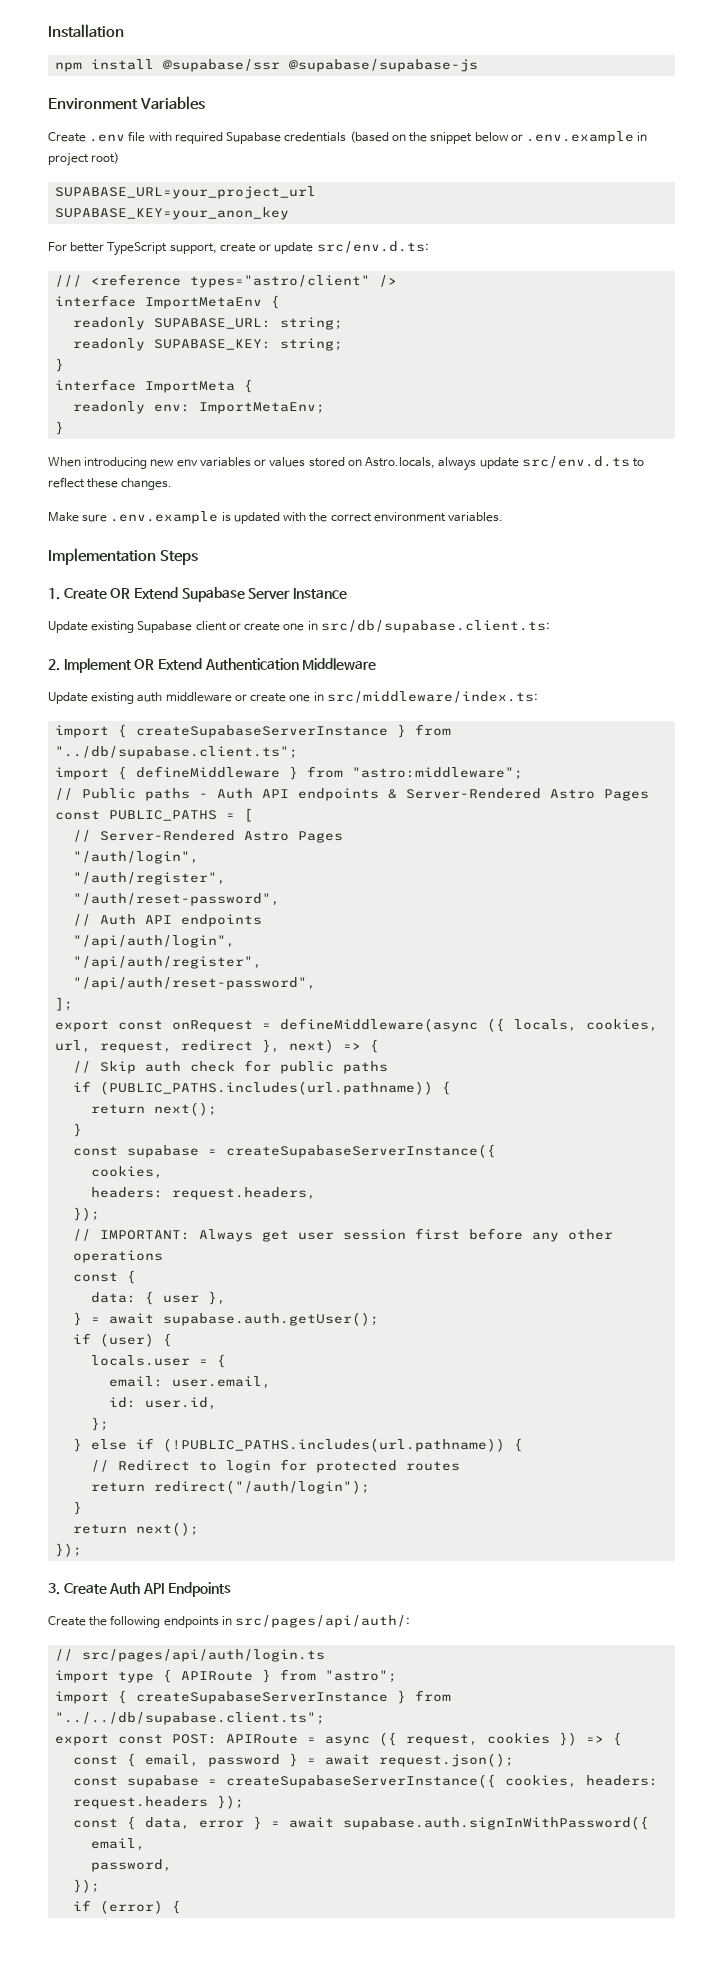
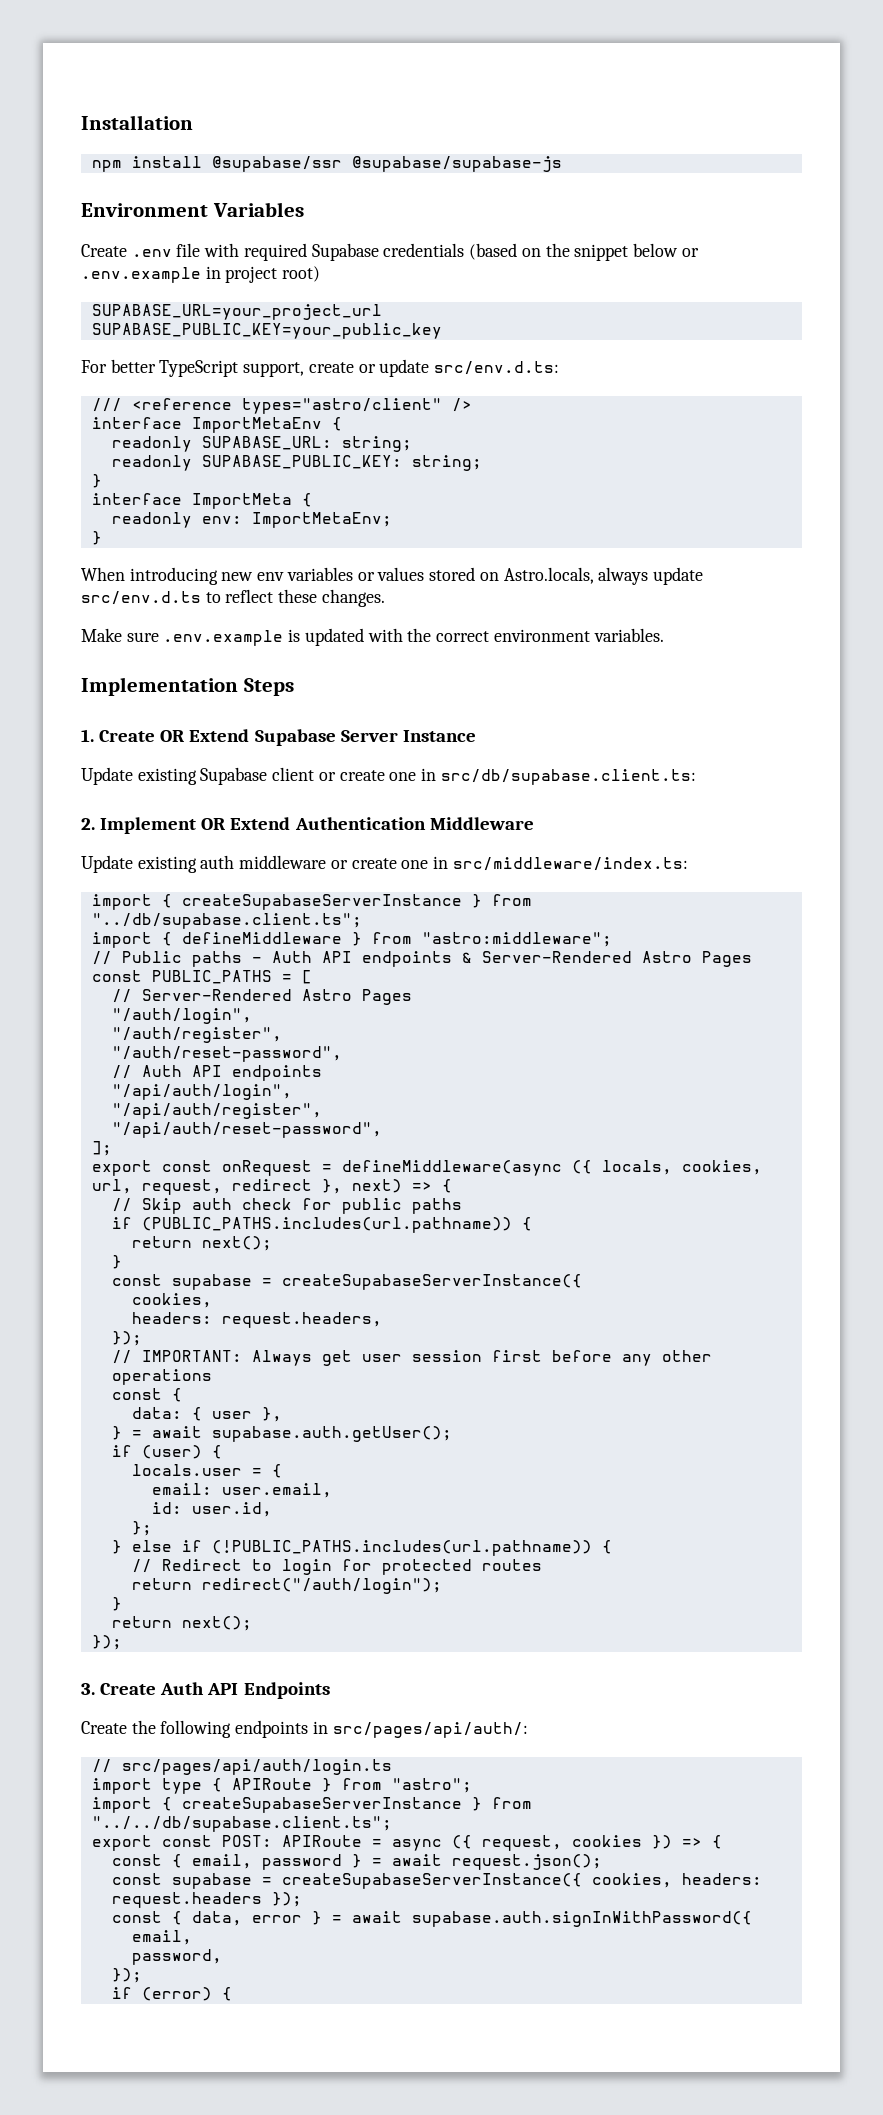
[55,207,290,220] SUPABASE_KEY=your_anon_key -> [91,323,442,339] SUPABASE_PUBLIC_KEY=your_public_key
[154,339,272,350] SUPABASE_KEY: -> [201,455,402,469] SUPABASE_PUBLIC_KEY:

